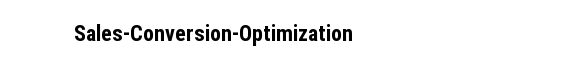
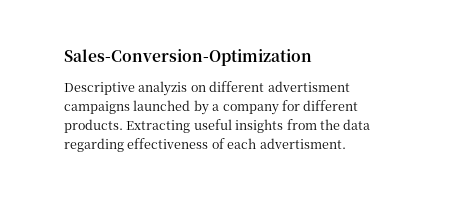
(353, 35) none -> [64,81,350,96] [64,100,359,115] [64,119,371,133] [64,138,346,152] // Descriptive analyzis on different advertisment campaigns launched by a company for different products. Extracting useful insights from the data regarding effectiveness of each advertisment.

